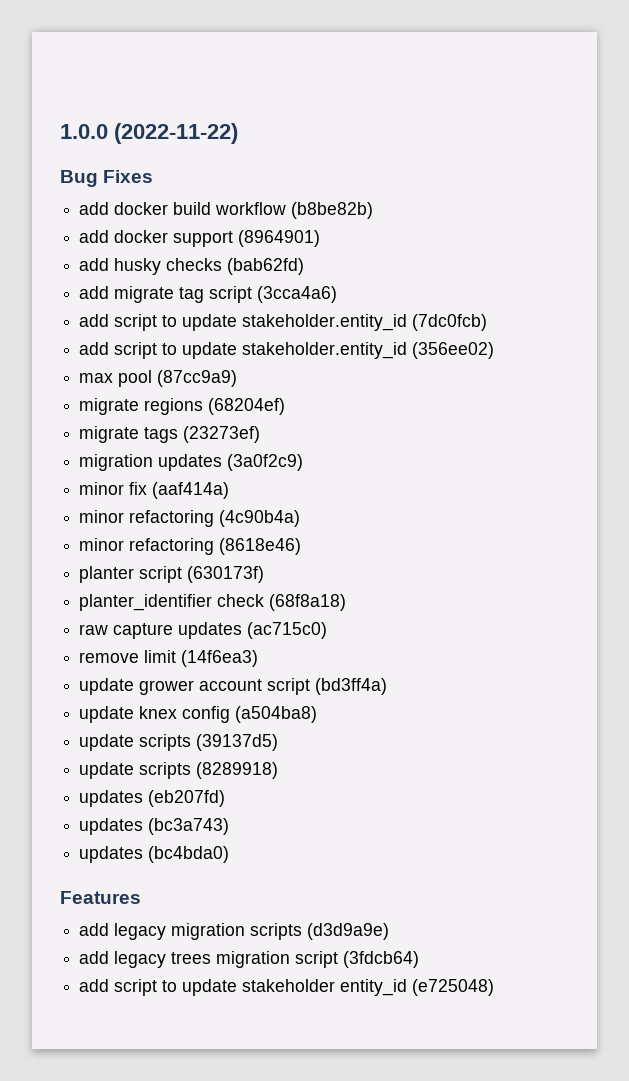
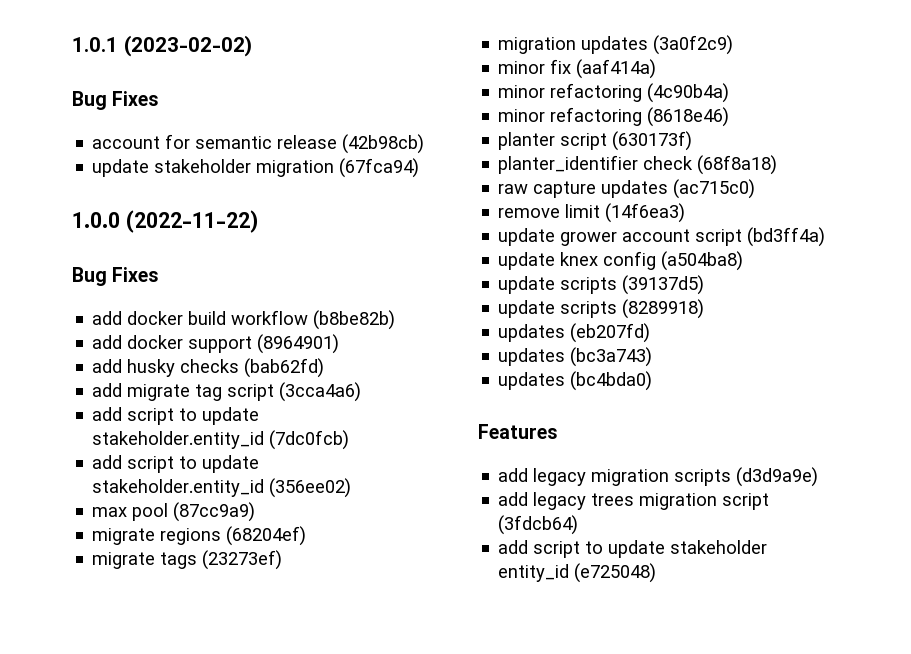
(60, 131) none -> [72,35,252,57] [72,91,159,110] [92,134,425,154] [92,158,420,178] 1.0.1 (2023-02-02) // Bug Fixes // account for semantic release (42b98cb) // update stakeholder migration (67fca94) //

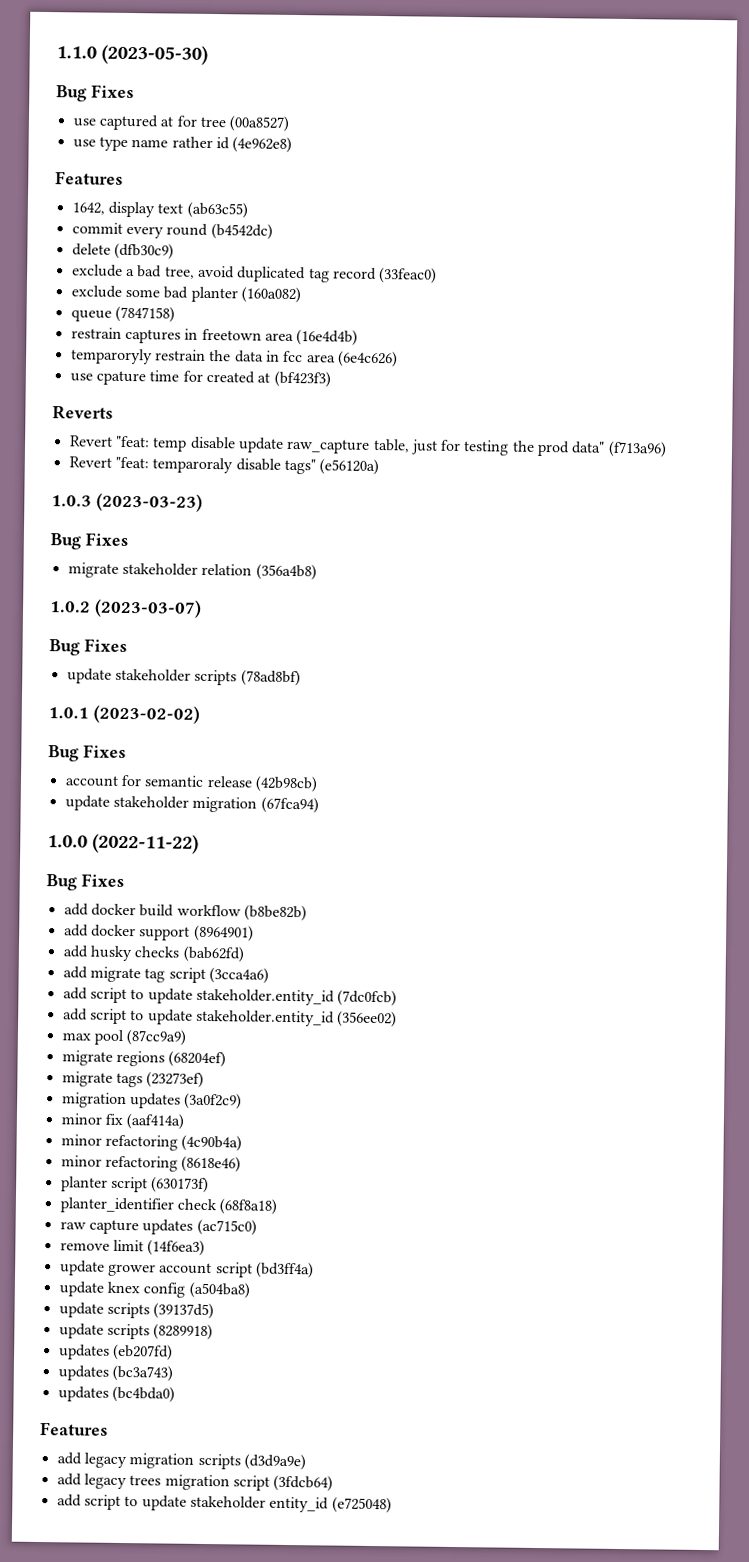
(72, 44) none -> [56,44,209,65] [56,84,134,102] [72,114,291,132] [72,136,293,153] [55,171,123,185] [71,201,248,219] [71,222,273,240] [71,242,174,260] [71,264,438,284] [70,285,301,304] [70,305,175,323] [70,327,359,346] [70,348,398,368] [69,370,331,388] [52,405,113,420] [69,435,667,458] [68,456,380,476] [51,492,203,512] [50,532,128,550] [67,562,317,581] [50,598,202,618] [49,638,127,656] [66,668,301,687] 1.1.0 (2023-05-30) // Bug Fixes // use captured at for tree (00a8527) // use type name rather id (4e962e8) // Features // 1642, display text (ab63c55) // commit every round (b4542dc) // delete (dfb30c9) // exclude a bad tree, avoid duplicated tag record (33feac0) // exclude some bad planter (160a082) // queue (7847158) // restrain captures in freetown area (16e4d4b) // temparoryly restrain the data in fcc area (6e4c626) // use cpature time for created at (bf423f3) // Reverts // Revert "feat: temp disable update raw_capture table, just for testing the prod data" (f713a96) // Revert "feat: temparoraly disable tags" (e56120a) // 1.0.3 (2023-03-23) // Bug Fixes // migrate stakeholder relation (356a4b8) // 1.0.2 (2023-03-07) // Bug Fixes // update stakeholder scripts (78ad8bf) //

